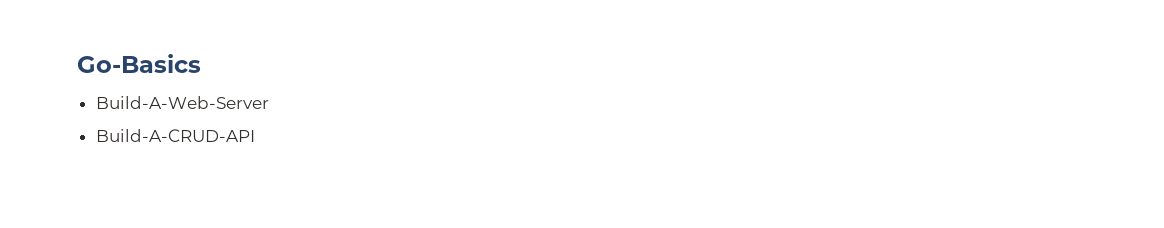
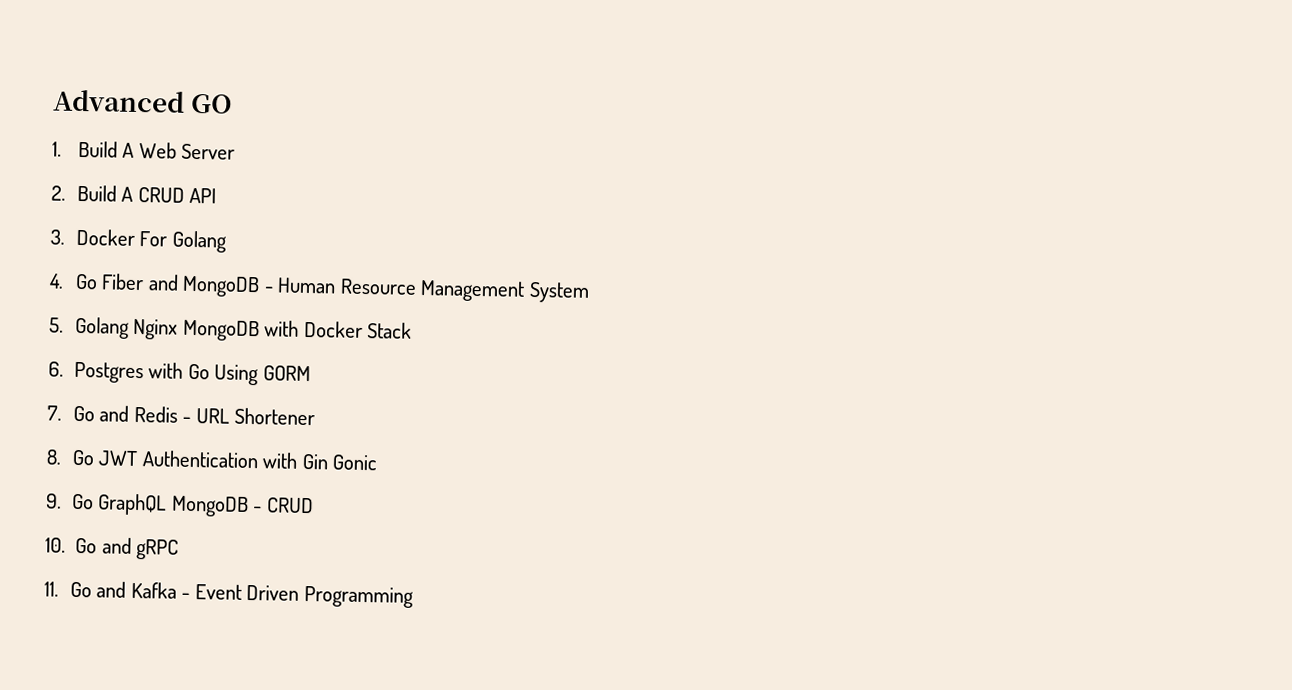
[77,54,201,73] [95,96,269,109] [95,129,255,142] Go-Basics // Build-A-Web-Server // Build-A-CRUD-API -> [53,89,233,114] [52,140,236,160] [51,184,218,204] [50,228,227,253] [49,273,590,303] [49,316,413,342] [48,361,311,386] [47,405,316,426] [46,449,379,471] [46,493,314,518] [45,537,180,560] [44,581,414,608] Advanced GO // 1. Build A Web Server // 2. Build A CRUD API // 3. Docker For Golang // 4. Go Fiber and MongoDB - Human Resource Management System // 5. Golang Nginx MongoDB with Docker Stack // 6. Postgres with Go Using GORM // 7. Go and Redis - URL Shortener // 8. Go JWT Authentication with Gin Gonic // 9. Go GraphQL MongoDB - CRUD // 10. Go and gRPC // 11. Go and Kafka - Event Driven Programming

